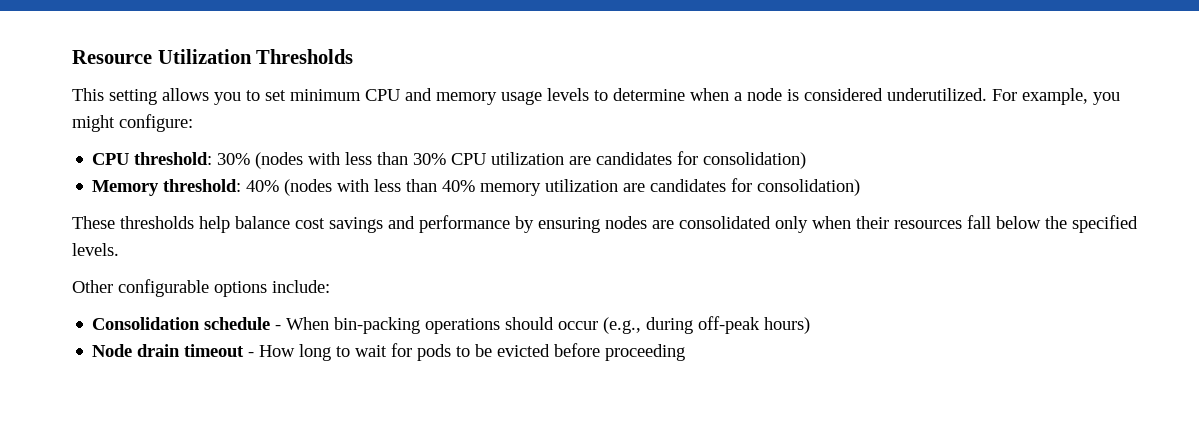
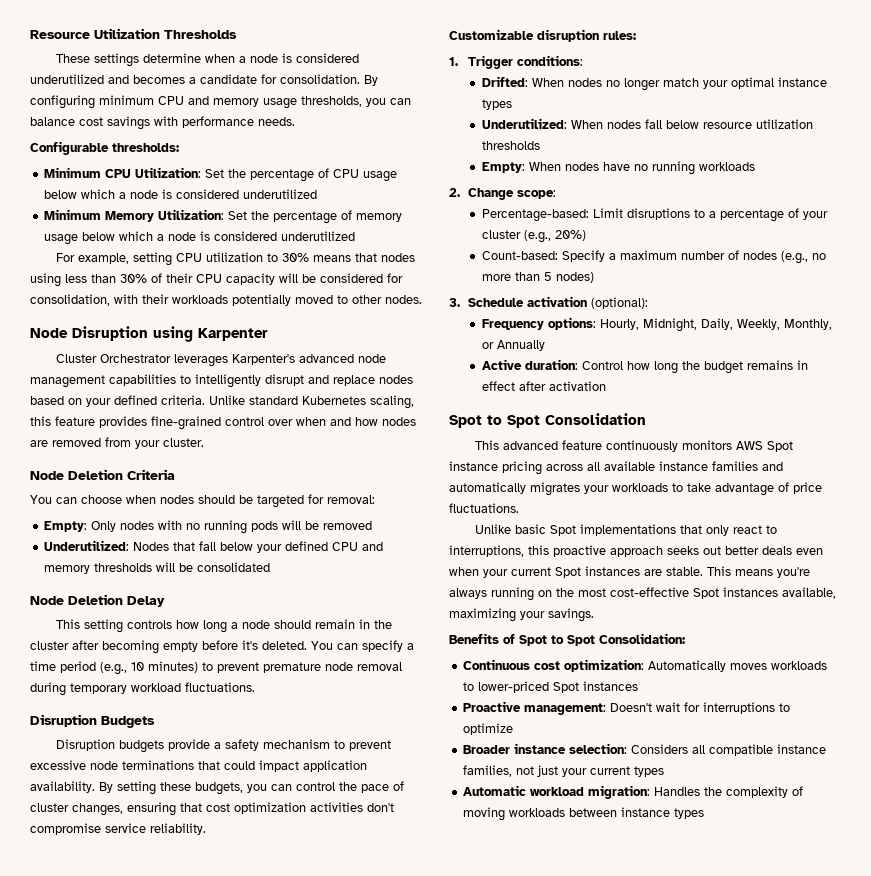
[72,88,608,105] This setting allows you to set minimum CPU and memory usage levels to -> [55,53,139,67] These settings
[887,88,1120,105] [72,114,193,132] [92,151,807,169] [92,178,861,196] [72,215,1138,233] [72,243,119,256] [72,279,330,297] [92,316,811,334] [92,343,686,361] underutilized. For example, you might configure: // CPU threshold: 30% (nodes with less than 30% CPU utilization are candidates for consolidation) // Memory threshold: 40% (nodes with less than 40% memory utilization are candidates for consolidation) // These thresholds help balance cost savings and performance by ensuring nodes are consolidated only when their resources fall below the specified levels. // Other configurable options include: // Consolidation schedule - When bin-packing operations should occur (e.g., during off-peak hours) // Node drain timeout - How long to wait for pods to be evicted before proceeding -> [30,74,378,86] [30,95,411,109] [30,116,295,130] [30,141,179,155] [44,167,398,182] [44,189,318,199] [44,209,403,224] [44,231,356,245] [55,252,415,266] [30,273,403,287] [30,294,422,306] [30,326,268,342] [55,354,386,367] [30,374,413,388] [30,395,414,409] [30,416,416,430] [30,437,204,449] [30,469,175,480] [30,494,375,508] [44,520,373,534] [44,540,384,553] [44,562,271,574] [30,594,165,607] [55,619,392,633] [30,640,414,654] [30,661,402,675] [30,682,255,696] [30,714,155,728] [55,739,391,753] [30,760,367,772] [30,781,404,795] [30,802,394,816] [30,823,206,835] [449,29,636,42] [449,55,583,69] [482,76,828,91] [482,99,513,110] [482,118,814,129] [482,141,541,150] [482,161,756,175] [449,188,556,200] [482,208,829,222] [482,230,587,243] [482,250,827,264] [482,272,595,283] [449,296,648,309] [482,317,833,332] [482,340,546,351] [482,359,809,374] [482,381,607,391] [449,413,646,428] [474,440,793,452] [449,461,783,475] [449,482,822,496] [449,503,519,513] [474,524,777,536] [449,545,823,557] [449,566,810,578] [449,587,836,601] [449,608,594,622] [449,633,685,646] [463,659,828,672] [463,681,639,693] [463,701,791,715] [463,723,514,735] [463,743,827,756] [463,765,665,777] [463,785,804,799] [463,807,705,821] underutilized and becomes a candidate for consolidation. By configuring minimum CPU and memory usage thresholds, you can balance cost savings with performance needs. // Configurable thresholds: // Minimum CPU Utilization: Set the percentage of CPU usage below which a node is considered underutilized // Minimum Memory Utilization: Set the percentage of memory usage below which a node is considered underutilized // For example, setting CPU utilization to 30% means that nodes using less than 30% of their CPU capacity will be considered for consolidation, with their workloads potentially moved to other nodes. // Node Disruption using Karpenter // Cluster Orchestrator leverages Karpenter's advanced node management capabilities to intelligently disrupt and replace nodes based on your defined criteria. Unlike standard Kubernetes scaling, this feature provides fine-grained control over when and how nodes are removed from your cluster. // Node Deletion Criteria // You can choose when nodes should be targeted for removal: // Empty: Only nodes with no running pods will be removed // Underutilized: Nodes that fall below your defined CPU and memory thresholds will be consolidated // Node Deletion Delay // This setting controls how long a node should remain in the cluster after becoming empty before it's deleted. You can specify a time period (e.g., 10 minutes) to prevent premature node removal during temporary workload fluctuations. // Disruption Budgets // Disruption budgets provide a safety mechanism to prevent excessive node terminations that could impact application availability. By setting these budgets, you can control the pace of cluster changes, ensuring that cost optimization activities don't compromise service reliability. // Customizable disruption rules: // 1. Trigger conditions: // Drifted: When nodes no longer match your optimal instance types // Underutilized: When nodes fall below resource utilization thresholds // Empty: When nodes have no running workloads // 2. Change scope: // Percentage-based: Limit disruptions to a percentage of your cluster (e.g., 20%) // Count-based: Specify a maximum number of nodes (e.g., no more than 5 nodes) // 3. Schedule activation (optional): // Frequency options: Hourly, Midnight, Daily, Weekly, Monthly, or Annually // Active duration: Control how long the budget remains in effect after activation // Spot to Spot Consolidation // This advanced feature continuously monitors AWS Spot instance pricing across all available instance families and automatically migrates your workloads to take advantage of price fluctuations. // Unlike basic Spot implementations that only react to interruptions, this proactive approach seeks out better deals even when your current Spot instances are stable. This means you're always running on the most cost-effective Spot instances available, maximizing your savings. // Benefits of Spot to Spot Consolidation: // Continuous cost optimization: Automatically moves workloads to lower-priced Spot instances // Proactive management: Doesn't wait for interruptions to optimize // Broader instance selection: Considers all compatible instance families, not just your current types // Automatic workload migration: Handles the complexity of moving workloads between instance types

